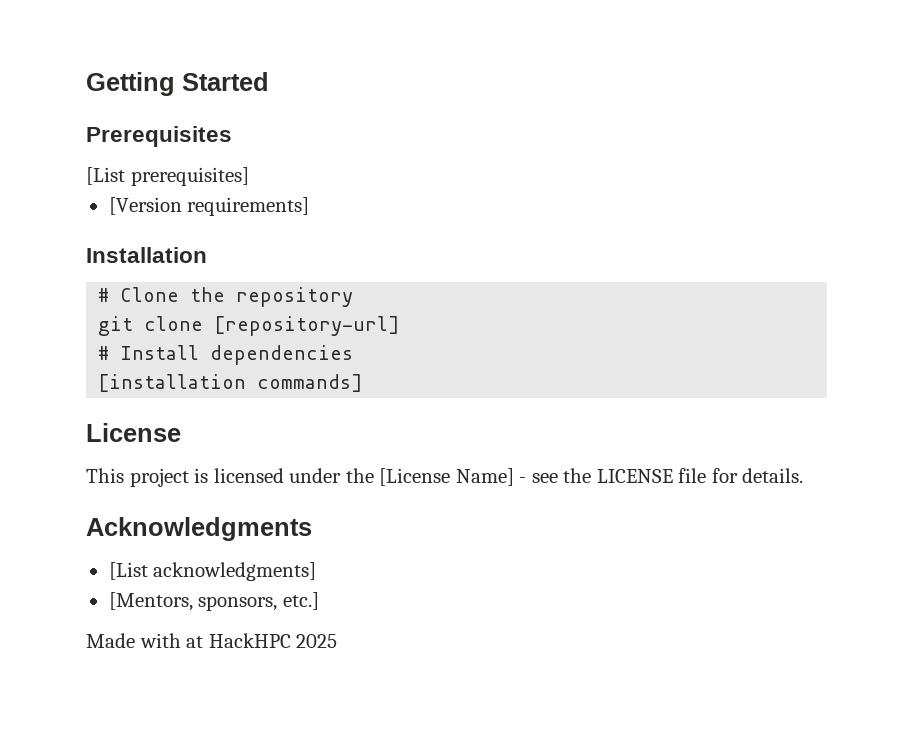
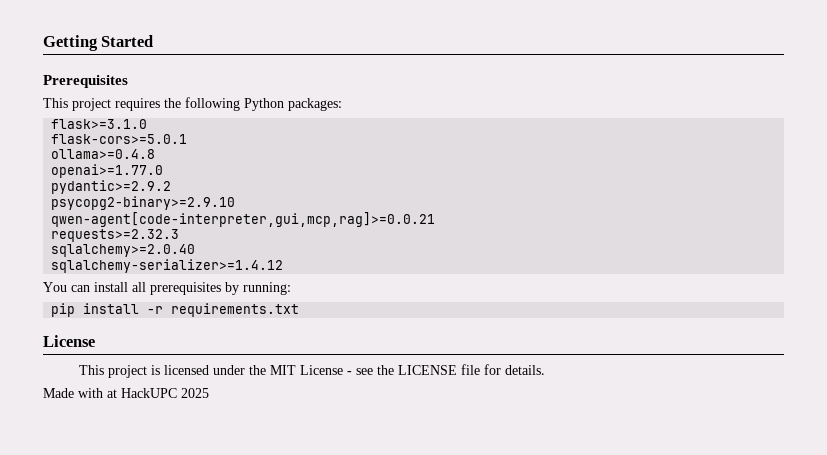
[86,167,249,186] [108,197,310,216] [86,247,207,263] [98,287,354,307] [98,316,401,336] [98,345,354,365] [98,374,364,392] [List prerequisites] // [Version requirements] // Installation // # Clone the repository // git clone [repository-url] // # Install dependencies // [installation commands] -> [43,97,342,111] [51,119,148,129] [51,134,188,144] [51,149,156,159] [51,164,164,178] [51,180,172,194] [51,196,236,210] [51,212,436,227] [51,229,180,242] [51,244,196,257] [51,259,284,273] [43,282,291,295] [51,303,300,317] This project requires the following Python packages: // flask>=3.1.0 // flask-cors>=5.0.1 // ollama>=0.4.8 // openai>=1.77.0 // pydantic>=2.9.2 // psycopg2-binary>=2.9.10 // qwen-agent[code-interpreter,gui,mcp,rag]>=0.0.21 // requests>=2.32.3 // sqlalchemy>=2.0.40 // sqlalchemy-serializer>=1.4.12 // You can install all prerequisites by running: // pip install -r requirements.txt
[379,468,514,486] [License Name] -> [269,365,343,375] MIT License
[86,517,312,541] [108,562,317,581] [108,592,319,611] // Acknowledgments // [List acknowledgments] // [Mentors, sponsors, etc.] -> (545, 370) none
[208,633,291,648] HackHPC -> [121,388,177,398] HackUPC

